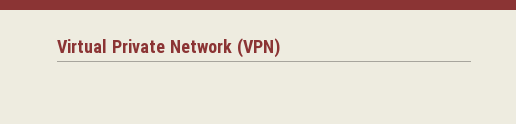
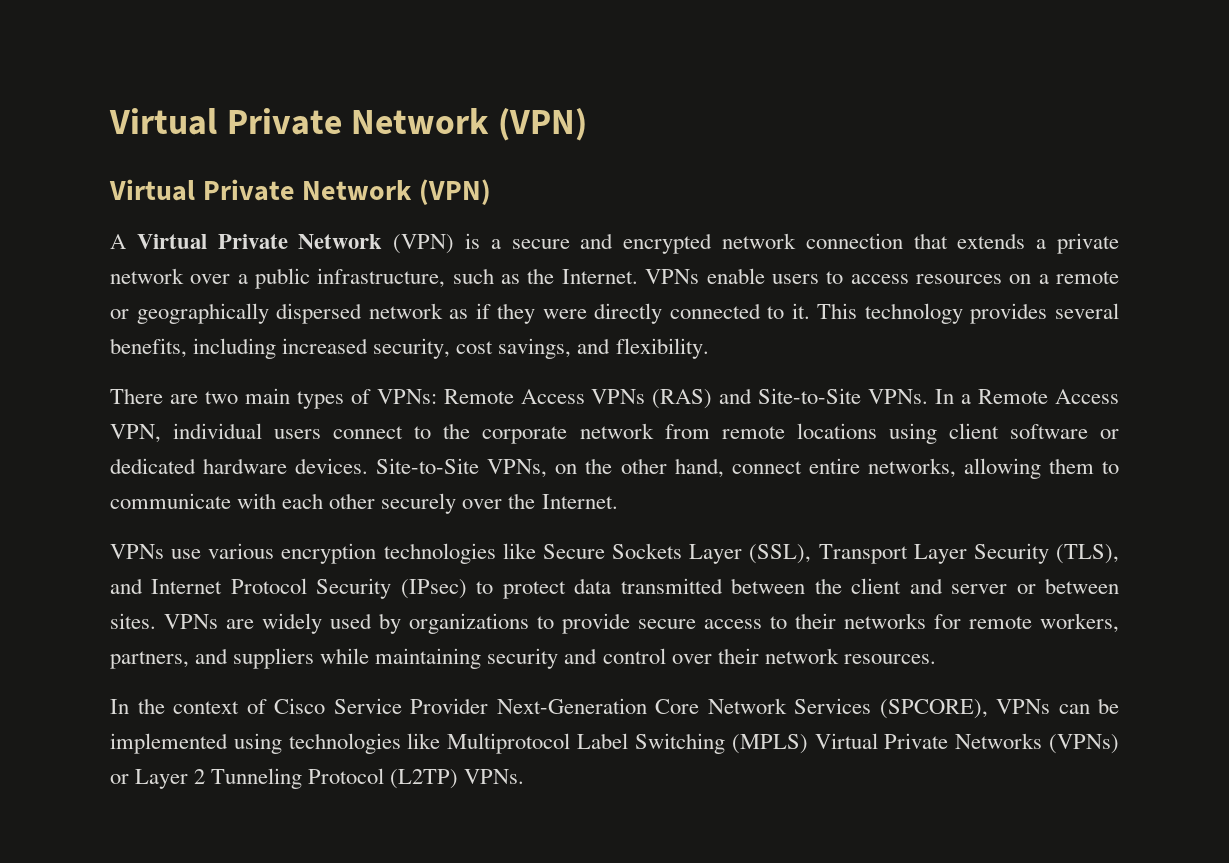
[57,38,280,58] Virtual Private Network (VPN) -> [109,108,587,141] [109,179,491,205] [110,233,1119,254] [110,268,1120,289] [110,303,1119,324] [110,338,709,359] [110,388,1119,409] [110,423,1119,444] [110,458,1119,479] [110,493,618,514] [110,543,1119,564] [110,578,1119,599] [110,613,1119,634] [110,648,936,669] [110,698,1119,719] [110,733,1120,754] [110,768,525,789] Virtual Private Network (VPN) // Virtual Private Network (VPN) // A Virtual Private Network (VPN) is a secure and encrypted network connection that extends a private network over a public infrastructure, such as the Internet. VPNs enable users to access resources on a remote or geographically dispersed network as if they were directly connected to it. This technology provides several benefits, including increased security, cost savings, and flexibility. // There are two main types of VPNs: Remote Access VPNs (RAS) and Site-to-Site VPNs. In a Remote Access VPN, individual users connect to the corporate network from remote locations using client software or dedicated hardware devices. Site-to-Site VPNs, on the other hand, connect entire networks, allowing them to communicate with each other securely over the Internet. // VPNs use various encryption technologies like Secure Sockets Layer (SSL), Transport Layer Security (TLS), and Internet Protocol Security (IPsec) to protect data transmitted between the client and server or between sites. VPNs are widely used by organizations to provide secure access to their networks for remote workers, partners, and suppliers while maintaining security and control over their network resources. // In the context of Cisco Service Provider Next-Generation Core Network Services (SPCORE), VPNs can be implemented using technologies like Multiprotocol Label Switching (MPLS) Virtual Private Networks (VPNs) or Layer 2 Tunneling Protocol (L2TP) VPNs.

